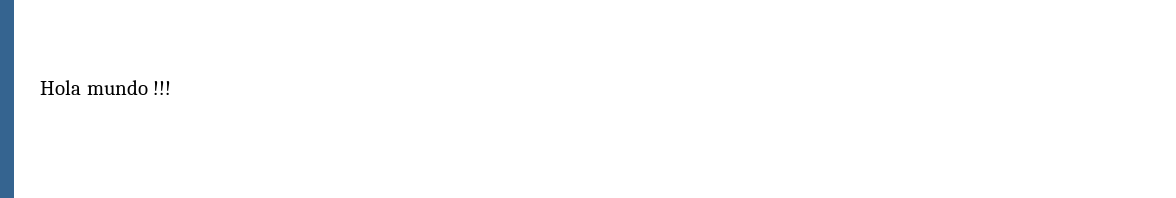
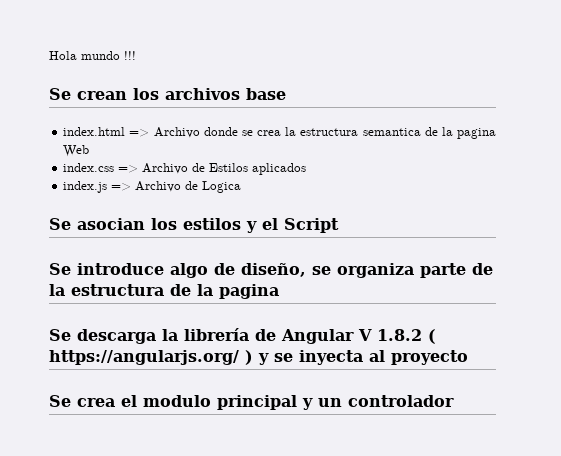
(172, 88) none -> [49,88,286,100] [63,127,496,139] [63,145,90,157] [63,163,307,175] [63,181,242,193] [49,218,339,233] [49,263,493,278] [49,284,279,299] [49,328,436,344] [49,350,468,365] [49,395,454,410] // Se crean los archivos base // index.html => Archivo donde se crea la estructura semantica de la pagina Web // index.css => Archivo de Estilos aplicados // index.js => Archivo de Logica // Se asocian los estilos y el Script // Se introduce algo de diseño, se organiza parte de la estructura de la pagina // Se descarga la librería de Angular V 1.8.2 ( https://angularjs.org/ ) y se inyecta al proyecto // Se crea el modulo principal y un controlador

